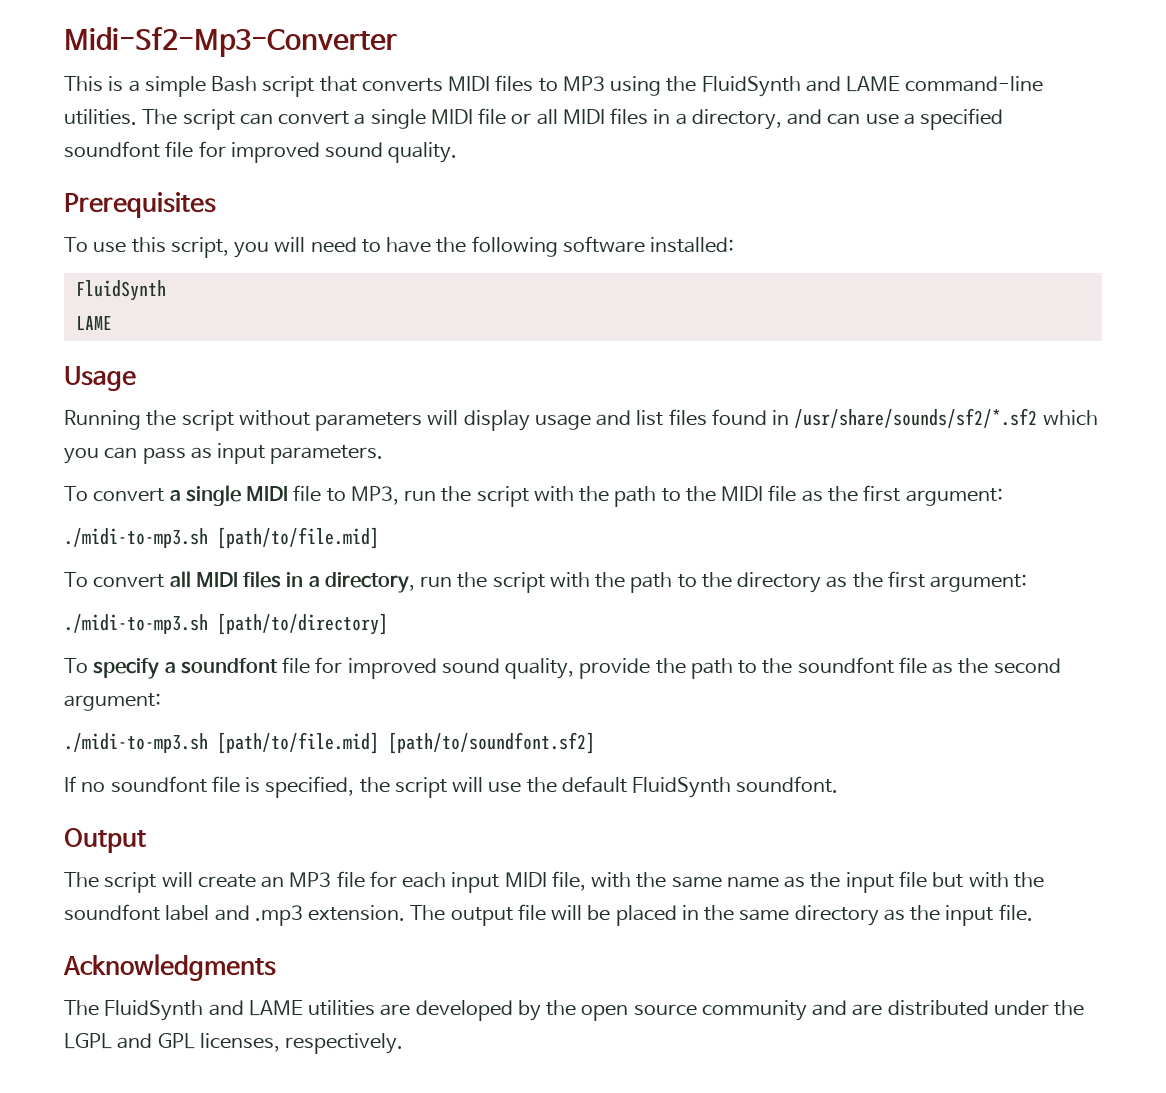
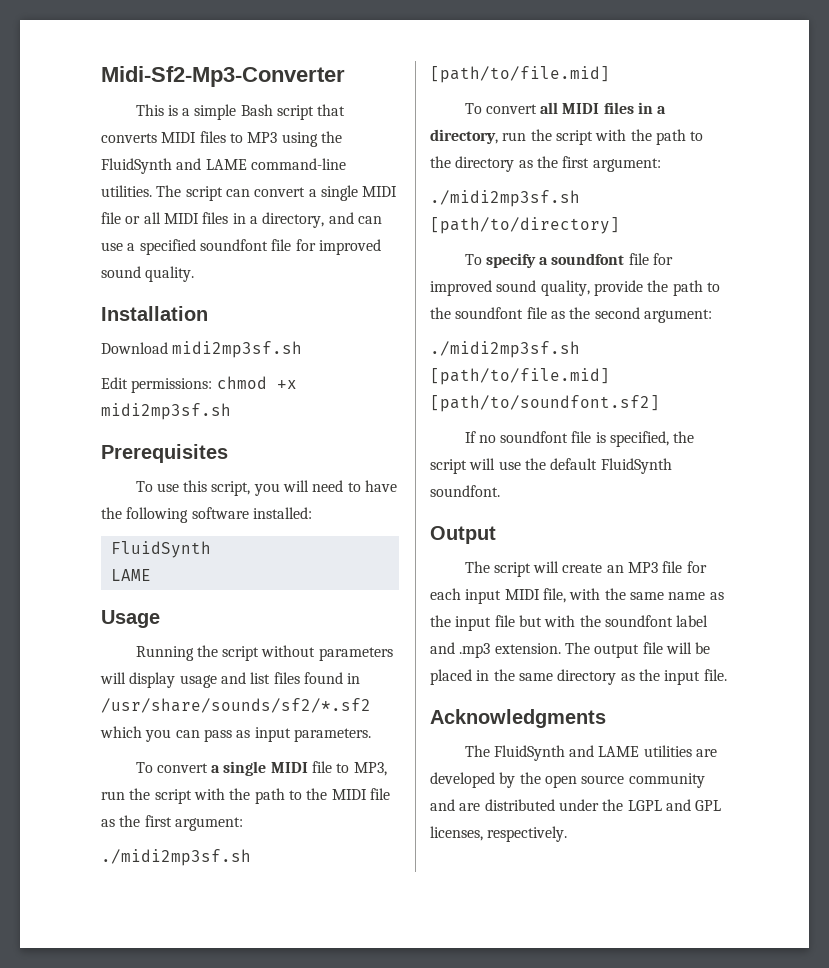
(458, 152) none -> [101,306,208,321] [101,341,303,358] [101,376,297,393] [101,403,231,420] // Installation // Download midi2mp3sf.sh // Edit permissions: chmod +x midi2mp3sf.sh
[64,528,208,548] ./midi-to-mp3.sh -> [101,849,251,866] ./midi2mp3sf.sh
[64,614,208,634] ./midi-to-mp3.sh -> [430,190,580,207] ./midi2mp3sf.sh
[64,733,208,753] ./midi-to-mp3.sh -> [430,341,580,358] ./midi2mp3sf.sh

